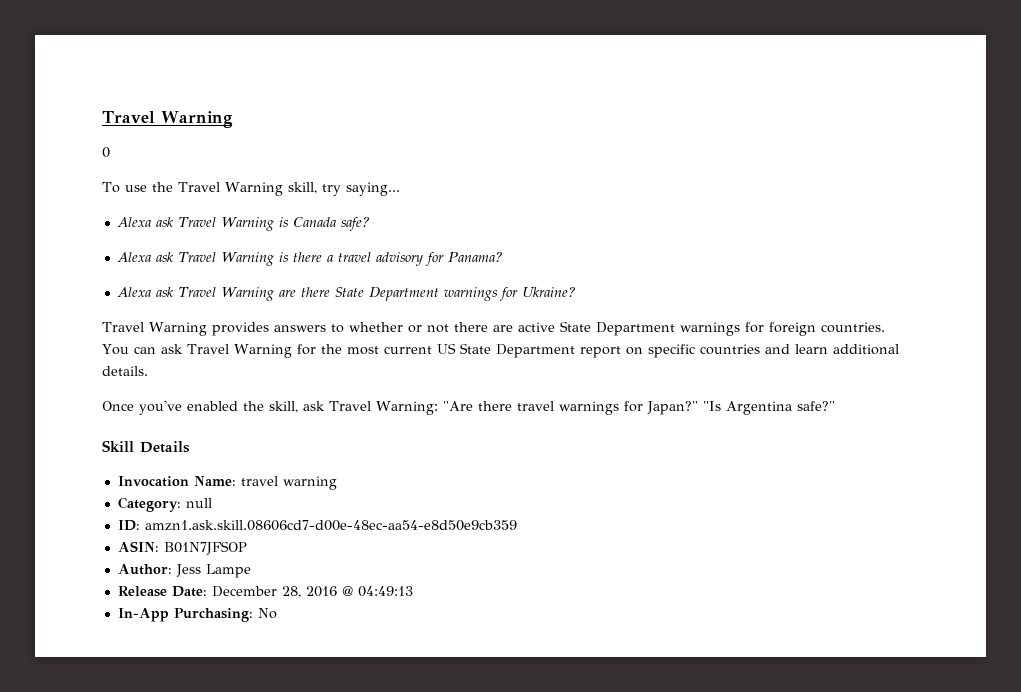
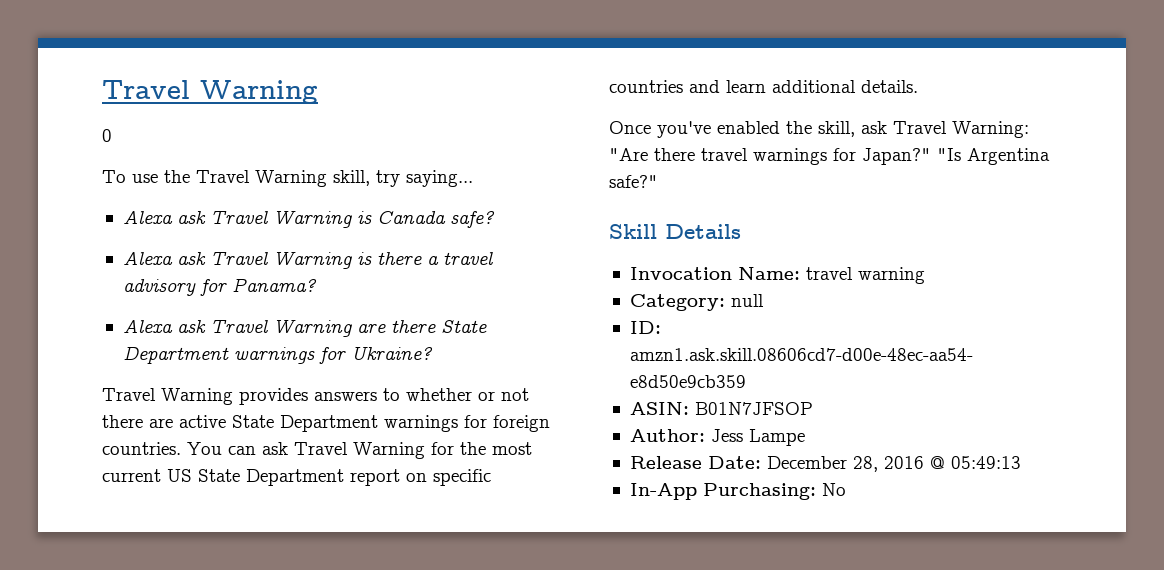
[357,586,413,597] 04:49:13 -> [950,456,1021,469] 05:49:13

